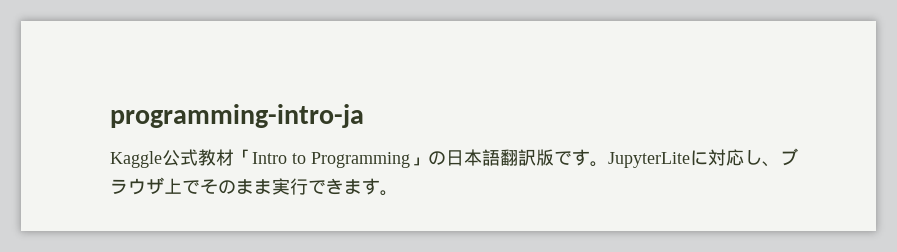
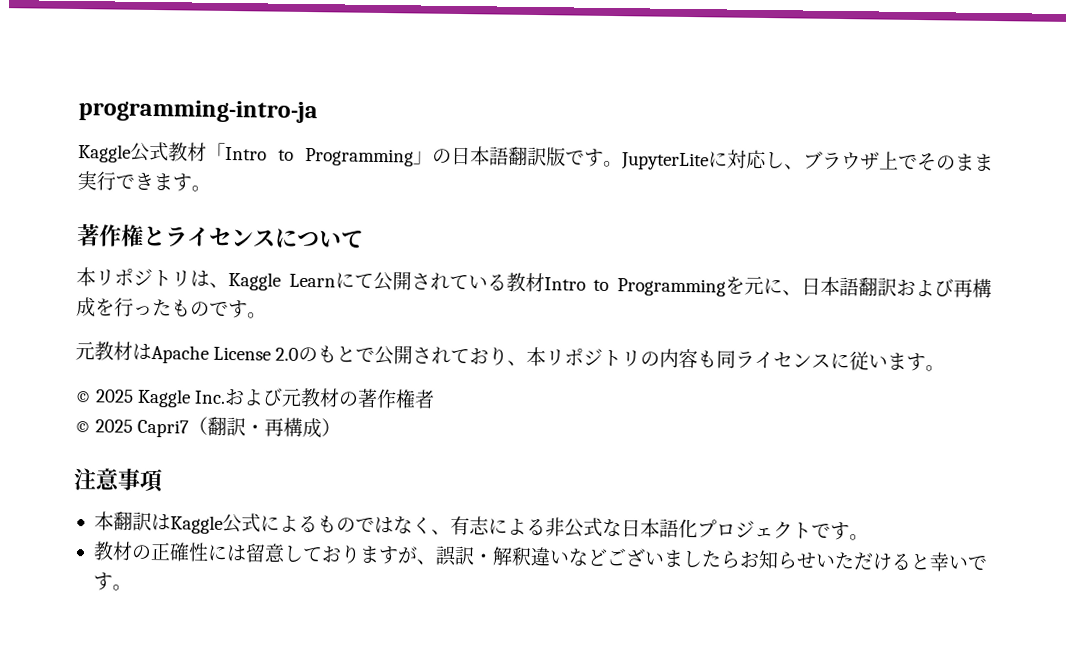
(398, 193) none -> [76,223,364,248] [76,267,992,298] [76,297,267,319] [75,341,946,372] [74,387,436,409] [74,416,342,439] [73,467,164,493] [93,511,869,541] [92,541,988,572] [92,572,132,591] // 著作権とライセンスについて // 本リポジトリは、Kaggle Learnにて公開されている教材Intro to Programmingを元に、日本語翻訳および再構成を行ったものです。 // 元教材はApache License 2.0のもとで公開されており、本リポジトリの内容も同ライセンスに従います。 // © 2025 Kaggle Inc.および元教材の著作権者 // © 2025 Capri7（翻訳・再構成） // 注意事項 // 本翻訳はKaggle公式によるものではなく、有志による非公式な日本語化プロジェクトです。 // 教材の正確性には留意しておりますが、誤訳・解釈違いなどございましたらお知らせいただけると幸いです。

